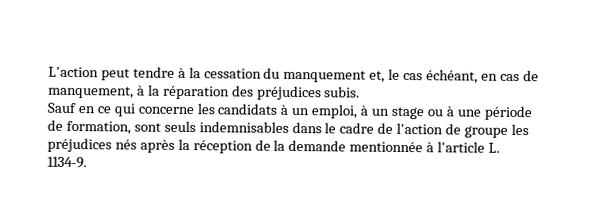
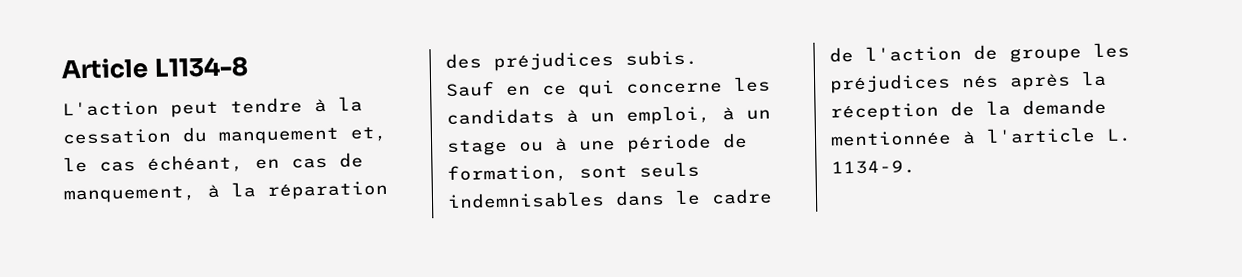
(48, 72) none -> [61,56,248,80] Article L1134-8 //

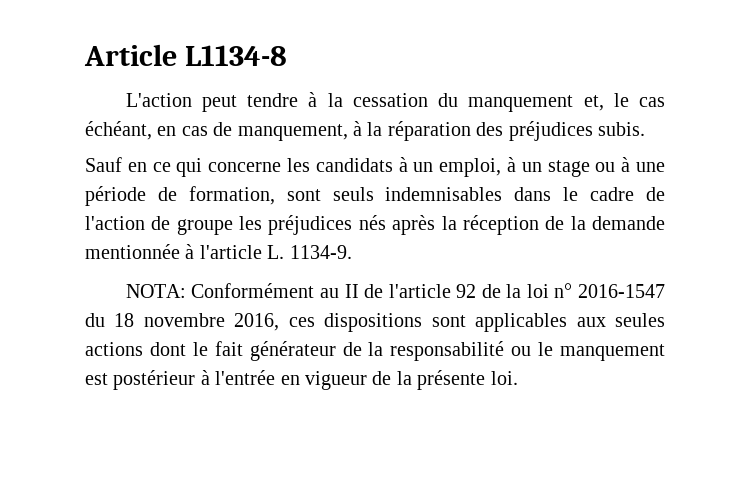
(916, 167) none -> [125,283,666,298] [85,313,666,332] [85,341,665,361] [85,370,518,390] // NOTA: Conformément au II de l'article 92 de la loi n° 2016-1547 du 18 novembre 2016, ces dispositions sont applicables aux seules actions dont le fait générateur de la responsabilité ou le manquement est postérieur à l'entrée en vigueur de la présente loi.

